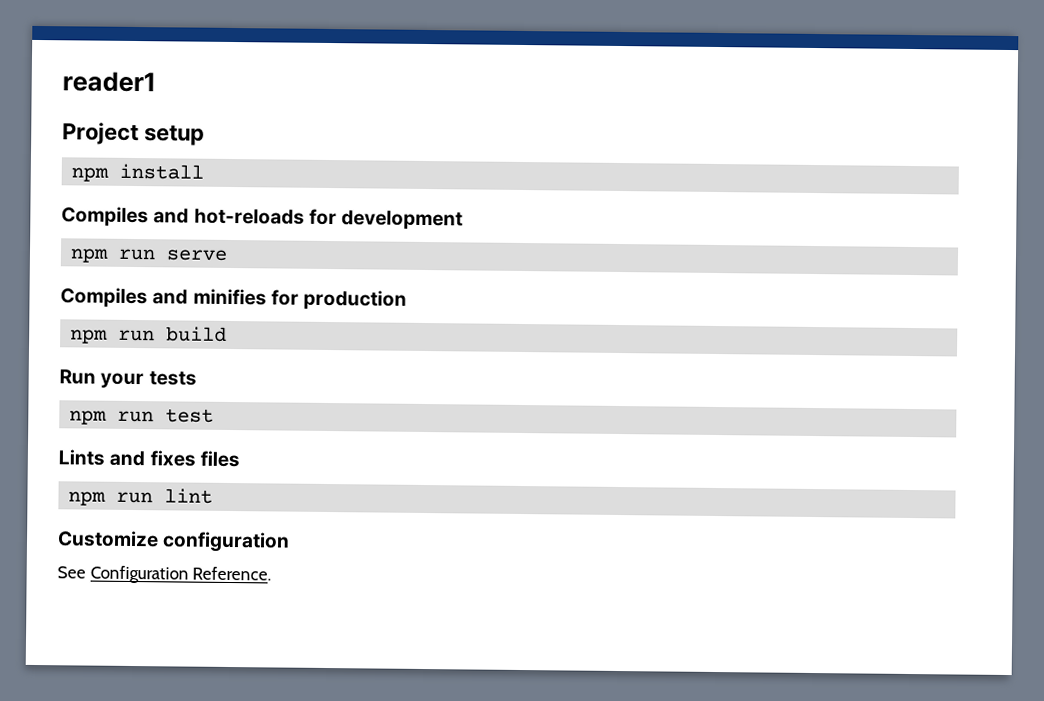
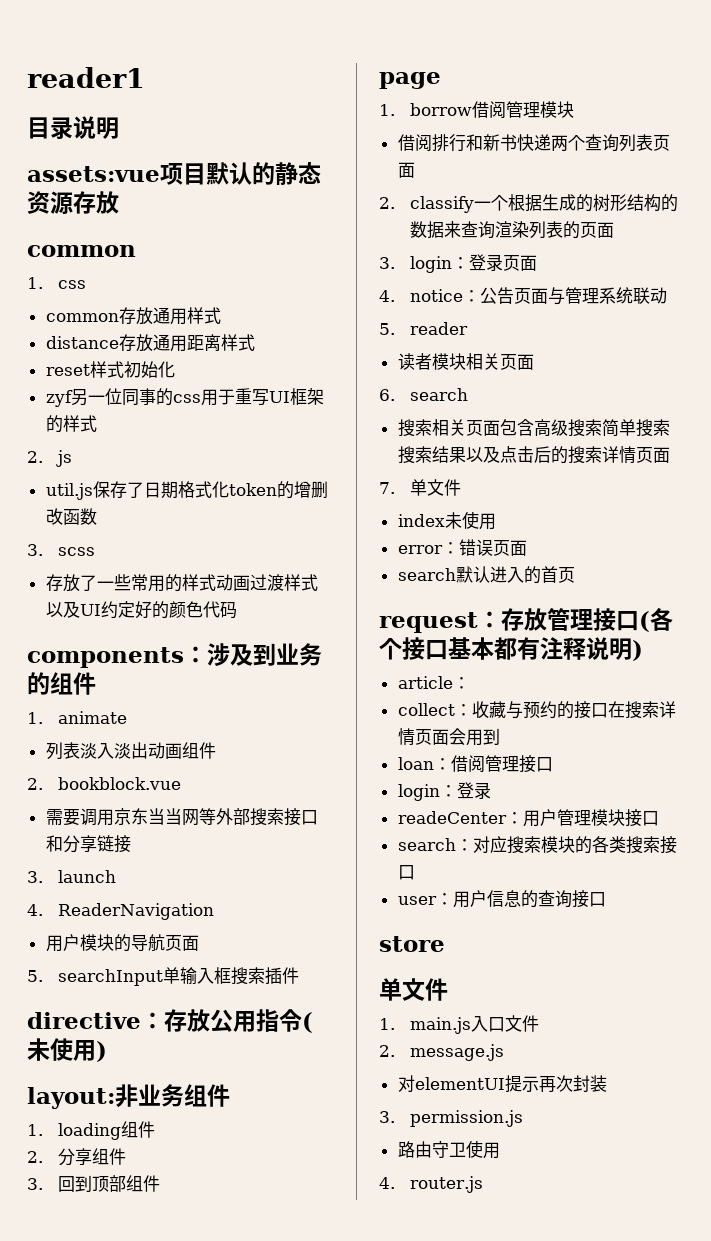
[62,122,206,146] [71,163,205,182] [61,206,464,230] [70,248,229,263] [60,287,408,310] [70,326,228,344] [59,369,197,389] [69,408,215,425] [58,449,240,468] [68,488,214,506] [57,530,291,553] [57,565,272,584] Project setup // npm install // Compiles and hot-reloads for development // npm run serve // Compiles and minifies for production // npm run build // Run your tests // npm run test // Lints and fixes files // npm run lint // Customize configuration // See Configuration Reference. -> [27,116,119,140] [27,162,321,186] [27,191,119,215] [27,245,136,257] [27,277,87,289] [45,307,221,325] [45,334,255,352] [45,361,175,378] [45,388,324,407] [45,415,97,433] [27,450,73,467] [45,481,328,500] [45,508,97,525] [27,544,96,556] [45,574,318,592] [45,601,237,619] [27,643,322,668] [27,672,96,695] [27,711,128,724] [45,742,216,760] [27,777,182,790] [45,808,318,826] [45,835,131,853] [27,870,117,883] [27,903,215,920] [45,934,199,952] [27,967,300,986] [27,1009,313,1033] [27,1038,107,1062] [27,1084,230,1109] [27,1121,156,1140] [27,1148,127,1166] [27,1175,161,1192] [379,72,441,89] [379,101,575,118] [397,134,670,152] [397,162,415,178] [379,194,679,213] [410,221,615,239] [379,254,538,273] [379,287,668,305] [379,322,469,335] [397,353,534,370] [379,388,469,401] [397,419,670,437] [397,446,670,464] [379,479,462,496] [397,511,496,530] [397,539,527,556] [397,566,575,584] [379,608,673,633] [379,637,643,661] [397,676,470,689] [397,701,676,719] [397,728,500,746] [397,755,553,773] [397,782,491,801] [397,809,659,827] [397,836,677,854] [397,865,415,880] [397,890,606,908] [379,936,445,952] [379,978,448,1001] [379,1015,540,1034] [379,1044,505,1061] [397,1075,607,1093] [379,1110,524,1127] [397,1140,500,1159] [379,1176,484,1193] 目录说明 // assets:vue项目默认的静态资源存放 // common // 1. css // common存放通用样式 // distance存放通用距离样式 // reset样式初始化 // zyf另一位同事的css用于重写UI框架的样式 // 2. js // util.js保存了日期格式化token的增删改函数 // 3. scss // 存放了一些常用的样式动画过渡样式以及UI约定好的颜色代码 // components：涉及到业务的组件 // 1. animate // 列表淡入淡出动画组件 // 2. bookblock.vue // 需要调用京东当当网等外部搜索接口和分享链接 // 3. launch // 4. ReaderNavigation // 用户模块的导航页面 // 5. searchInput单输入框搜索插件 // directive：存放公用指令(未使用) // layout:非业务组件 // 1. loading组件 // 2.分享组件 // 3.回到顶部组件 // page // 1. borrow借阅管理模块 // 借阅排行和新书快递两个查询列表页面 // 2. classify一个根据生成的树形结构的数据来查询渲染列表的页面 // 3. login：登录页面 // 4. notice：公告页面与管理系统联动 // 5. reader // 读者模块相关页面 // 6. search // 搜索相关页面包含高级搜索简单搜索搜索结果以及点击后的搜索详情页面 // 7.单文件 // index未使用 // error：错误页面 // search默认进入的首页 // request：存放管理接口(各个接口基本都有注释说明) // article： // collect：收藏与预约的接口在搜索详情页面会用到 // loan：借阅管理接口 // login：登录 // readeCenter：用户管理模块接口 // search：对应搜索模块的各类搜索接口 // user：用户信息的查询接口 // store // 单文件 // 1. main.js入口文件 // 2. message.js // 对elementUI提示再次封装 // 3. permission.js // 路由守卫使用 // 4. router.js

